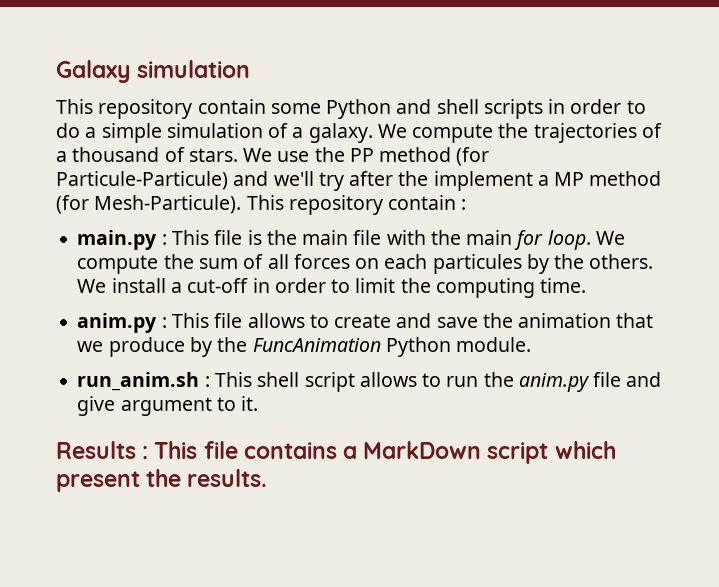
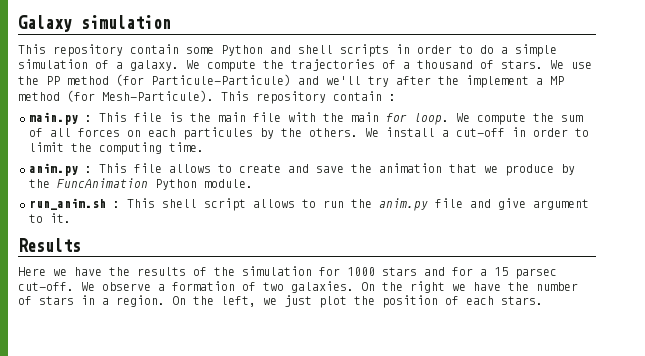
[142,441,616,464] [56,469,268,492] : This file contains a MarkDown script which present the results. -> [18,266,557,279] [18,281,578,293] [18,295,543,308] // Here we have the results of the simulation for 1000 stars and for a 15 parsec cut-off. We observe a formation of two galaxies. On the right we have the number of stars in a region. On the left, we just plot the position of each stars.

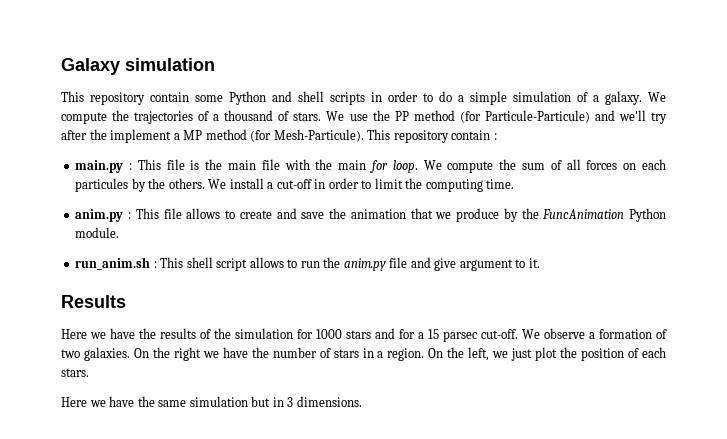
(543, 300) none -> [61,396,362,407] // Here we have the same simulation but in 3 dimensions.

